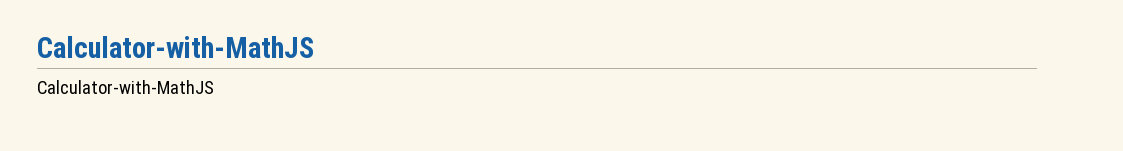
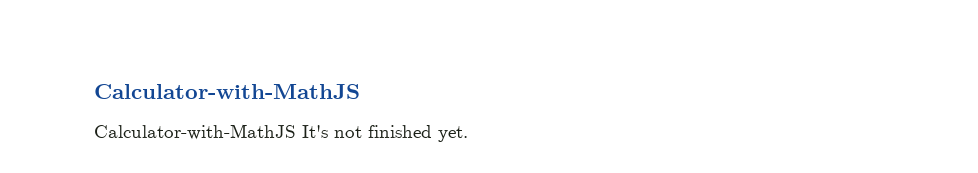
(214, 87) none -> [302,125,468,142] It's not finished yet.

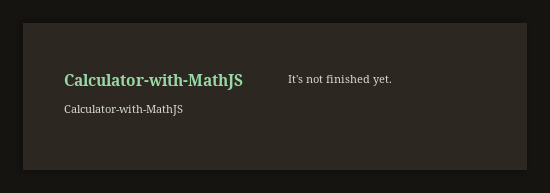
(296, 132) none -> (183, 110) //

